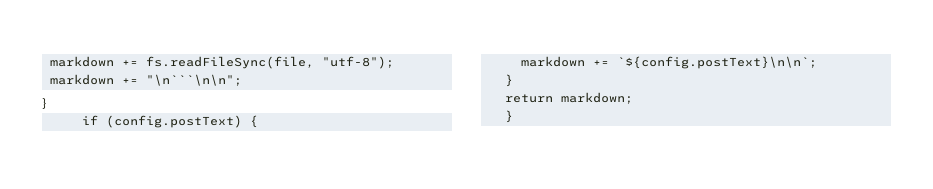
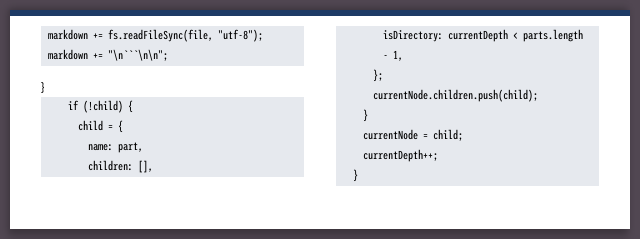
[105,115,258,128] [520,56,817,69] [504,74,513,87] [504,92,633,104] (config.postText) { // markdown += `${config.postText}\n\n`; // } // return markdown; -> [82,100,133,113] [77,120,123,133] [87,142,143,153] [87,160,153,173] [382,29,583,42] [382,50,403,61] [372,69,383,82] [372,89,538,102] [362,109,368,122] [362,129,463,141] [362,149,438,162] (!child) { // child = { // name: part, // children: [], // isDirectory: currentDepth < parts.length - 1, // }; // currentNode.children.push(child); // } // currentNode = child; // currentDepth++;

